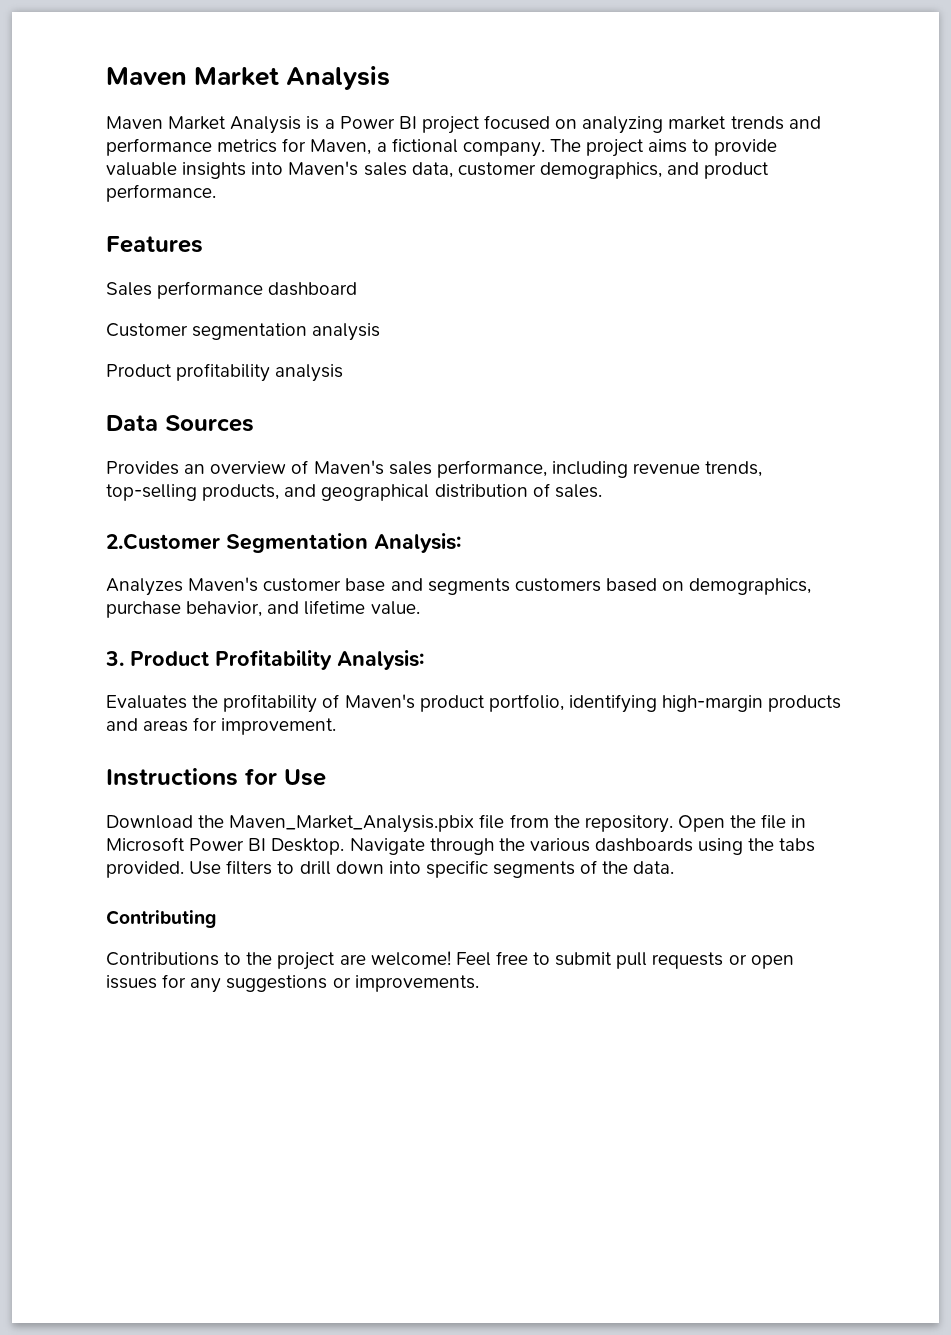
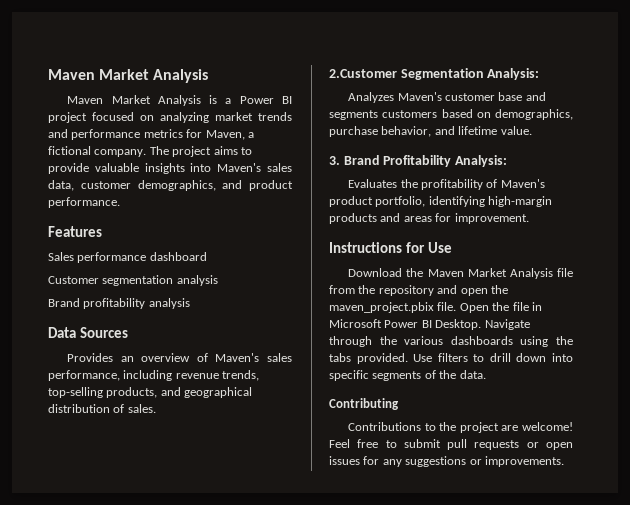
[106,364,172,377] Product -> [48,298,80,307] Brand
[130,651,209,666] Product -> [343,155,380,165] Brand
[229,814,673,833] Maven_Market_Analysis.pbix file from the repository. -> [427,268,573,279] [329,285,508,296] [329,302,457,313] Maven Market Analysis file from the repository and open the maven_project.pbix file.

